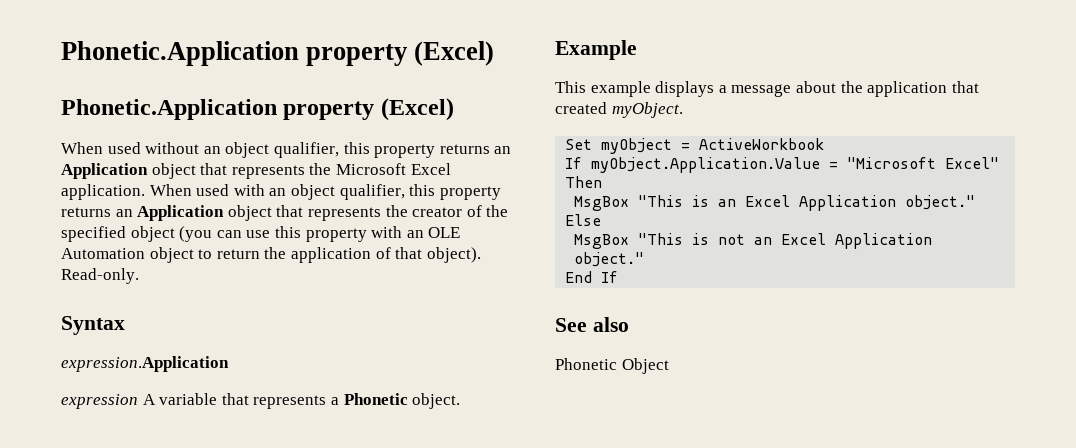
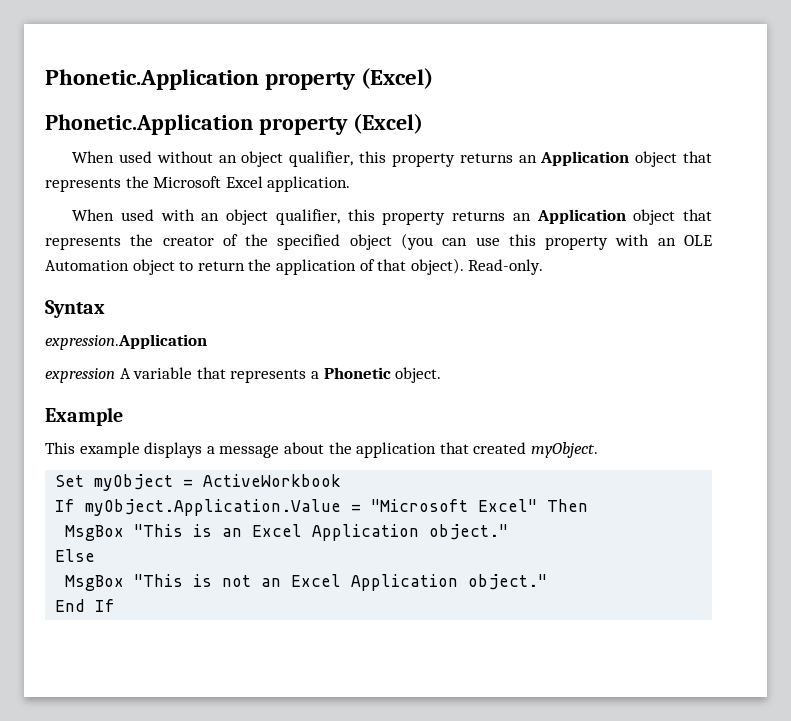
(145, 192) none -> (351, 184) //
[555,317,629,332] [555,358,669,374] // See also // Phonetic Object -> (116, 605) none

